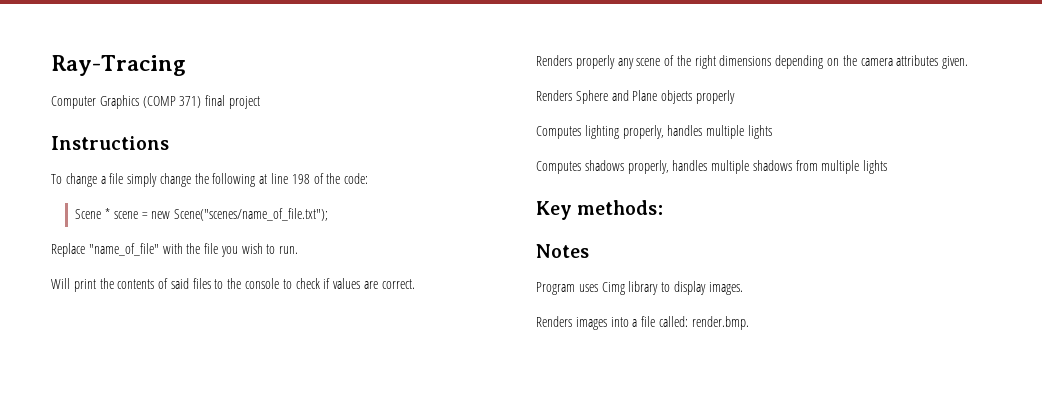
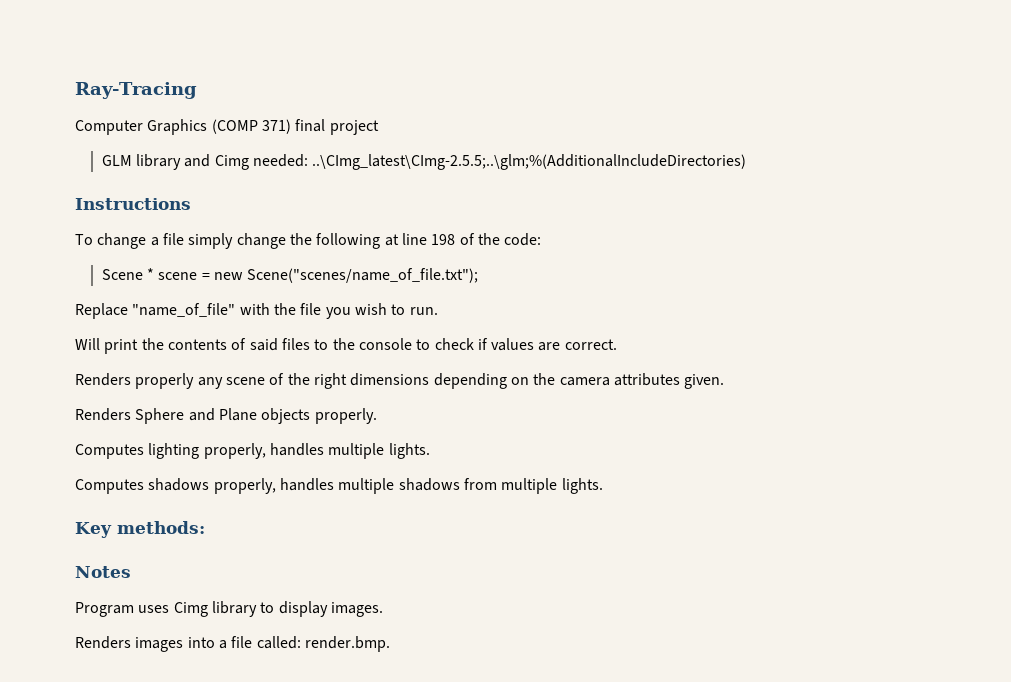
(260, 102) none -> [101,154,747,170] // GLM library and Cimg needed: ..\CImg_latest\CImg-2.5.5;..\glm;%(AdditionalIncludeDirectories)
[695,90,735,104] properly -> [314,408,377,424] properly.
[747,125,772,139] lights -> [388,443,430,459] lights.
[863,160,888,174] lights -> [561,478,603,494] lights.

